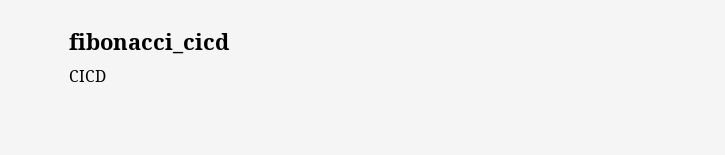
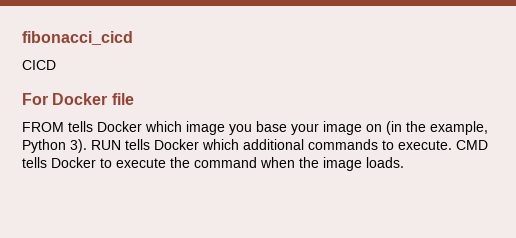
(106, 76) none -> [22,93,134,105] [22,121,488,135] [22,139,488,153] [22,157,404,171] // For Docker file // FROM tells Docker which image you base your image on (in the example, Python 3). RUN tells Docker which additional commands to execute. CMD tells Docker to execute the command when the image loads.

